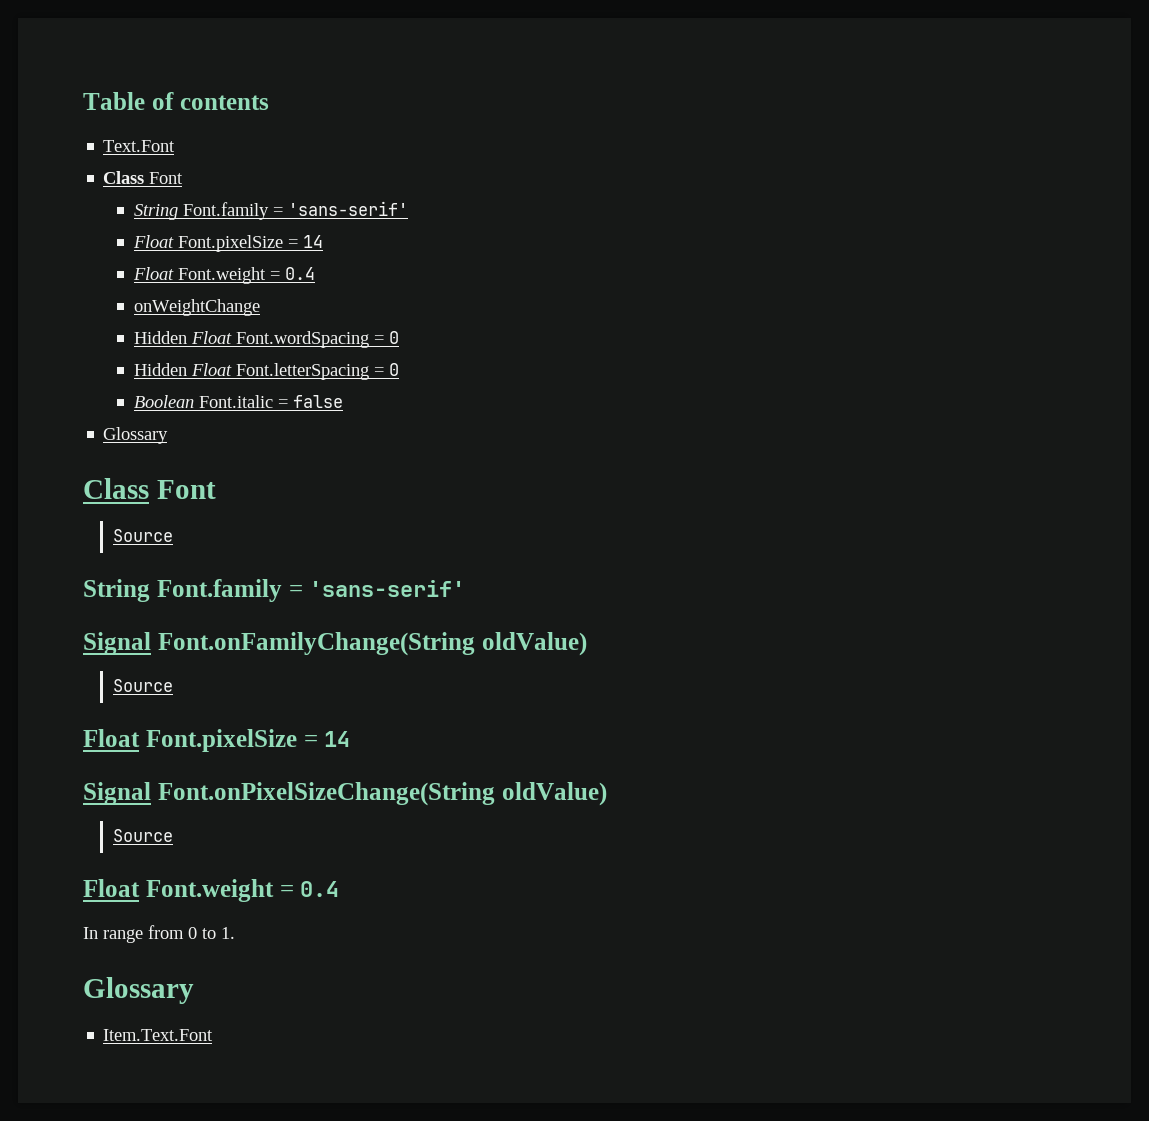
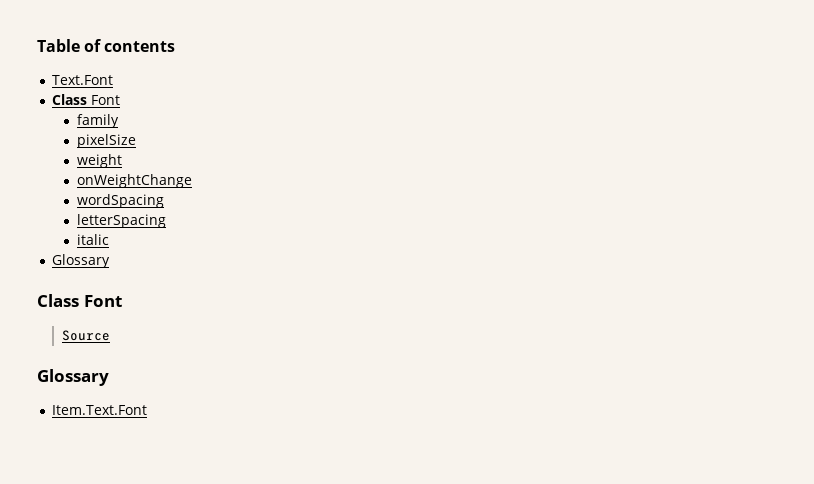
[133,201,408,220] [132,235,323,252] [132,267,315,284] [133,299,260,316] [133,331,399,348] [133,363,399,380] [133,395,343,408] [103,427,169,444] [83,478,216,499] [113,529,174,542] [83,579,466,602] [83,632,587,656] [113,679,174,692] [83,729,351,752] [83,782,607,806] [113,829,174,842] [83,879,340,902] [83,925,235,943] String Font.family = 'sans-serif' // Float Font.pixelSize = 14 // Float Font.weight = 0.4 // onWeightChange // Hidden Float Font.wordSpacing = 0 // Hidden Float Font.letterSpacing = 0 // Boolean Font.italic = false // Glossary // Class Font // Source // String Font.family = 'sans-serif' // Signal Font.onFamilyChange(String oldValue) // Source // Float Font.pixelSize = 14 // Signal Font.onPixelSizeChange(String oldValue) // Source // Float Font.weight = 0.4 // In range from 0 to 1. -> [76,114,119,128] [76,134,136,148] [76,154,122,168] [76,174,192,188] [76,194,164,208] [76,214,166,228] [76,234,109,245] [51,254,110,268] [37,294,122,307] [61,330,110,341] family // pixelSize // weight // onWeightChange // wordSpacing // letterSpacing // italic // Glossary // Class Font // Source

